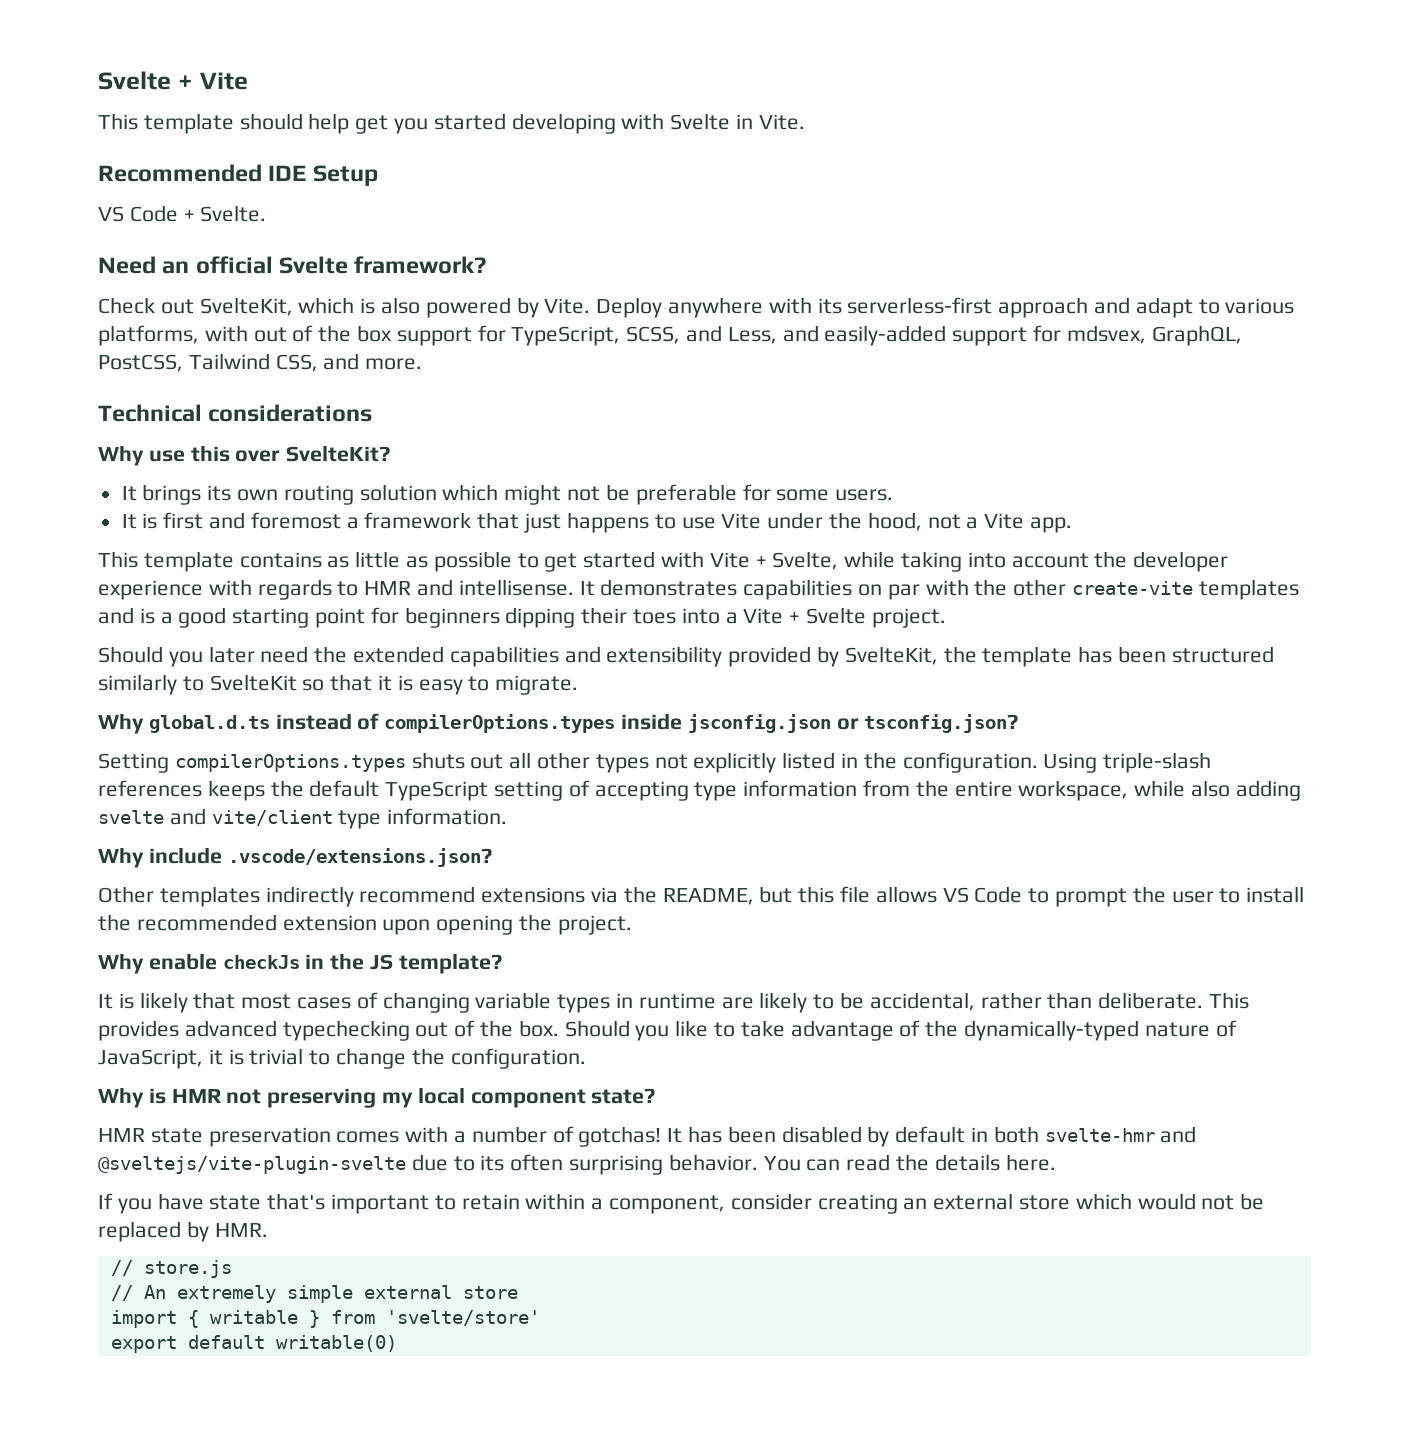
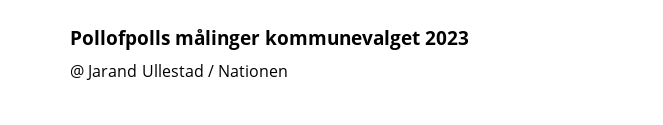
[98,71,248,90] [98,113,805,134] [98,164,378,186] [98,205,267,222] [98,256,487,274] [98,297,1295,318] [98,325,1242,346] [98,353,423,372] [98,404,373,422] [98,445,391,466] [121,484,894,505] [121,512,1072,533] [98,551,1229,572] [98,579,1299,600] [98,607,946,628] [98,646,1274,667] [98,674,579,695] [98,713,1019,734] [98,752,1212,773] [98,780,1301,801] [98,808,508,829] [98,847,492,868] [98,886,1305,907] [98,914,632,935] [98,953,502,974] [98,992,1250,1013] [98,1020,1237,1041] [98,1048,586,1069] [98,1087,656,1108] [98,1126,1197,1147] [98,1154,1056,1175] [98,1193,1265,1214] [98,1221,268,1242] [110,1260,232,1278] [110,1285,518,1303] [110,1310,540,1328] [110,1335,397,1353] Svelte + Vite // This template should help get you started developing with Svelte in Vite. // Recommended IDE Setup // VS Code + Svelte. // Need an official Svelte framework? // Check out SvelteKit, which is also powered by Vite. Deploy anywhere with its serverless-first approach and adapt to various platforms, with out of the box support for TypeScript, SCSS, and Less, and easily-added support for mdsvex, GraphQL, PostCSS, Tailwind CSS, and more. // Technical considerations // Why use this over SvelteKit? // It brings its own routing solution which might not be preferable for some users. // It is first and foremost a framework that just happens to use Vite under the hood, not a Vite app. // This template contains as little as possible to get started with Vite + Svelte, while taking into account the developer experience with regards to HMR and intellisense. It demonstrates capabilities on par with the other create-vite templates and is a good starting point for beginners dipping their toes into a Vite + Svelte project. // Should you later need the extended capabilities and extensibility provided by SvelteKit, the template has been structured similarly to SvelteKit so that it is easy to migrate. // Why global.d.ts instead of compilerOptions.types inside jsconfig.json or tsconfig.json? // Setting compilerOptions.types shuts out all other types not explicitly listed in the configuration. Using triple-slash references keeps the default TypeScript setting of accepting type information from the entire workspace, while also adding svelte and vite/client type information. // Why include .vscode/extensions.json? // Other templates indirectly recommend extensions via the README, but this file allows VS Code to prompt the user to install the recommended extension upon opening the project. // Why enable checkJs in the JS template? // It is likely that most cases of changing variable types in runtime are likely to be accidental, rather than deliberate. This provides advanced typechecking out of the box. Should you like to take advantage of the dynamically-typed nature of JavaScript, it is trivial to change the configuration. // Why is HMR not preserving my local component state? // HMR state preservation comes with a number of gotchas! It has been disabled by default in both svelte-hmr and @sveltejs/vite-plugin-svelte due to its often surprising behavior. You can read the details here. // If you have state that's important to retain within a component, consider creating an external store which would not be replaced by HMR. // // store.js // // An extremely simple external store // import { writable } from 'svelte/store' // export default writable(0) -> [70,29,469,50] [70,64,289,80] Pollofpolls målinger kommunevalget 2023 // @ Jarand Ullestad / Nationen

